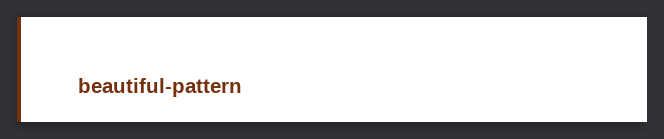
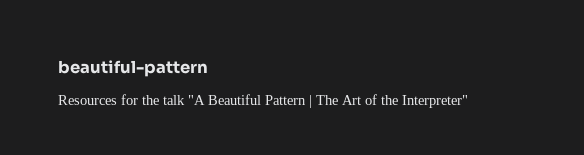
(242, 87) none -> [58,94,468,108] // Resources for the talk "A Beautiful Pattern | The Art of the Interpreter"

